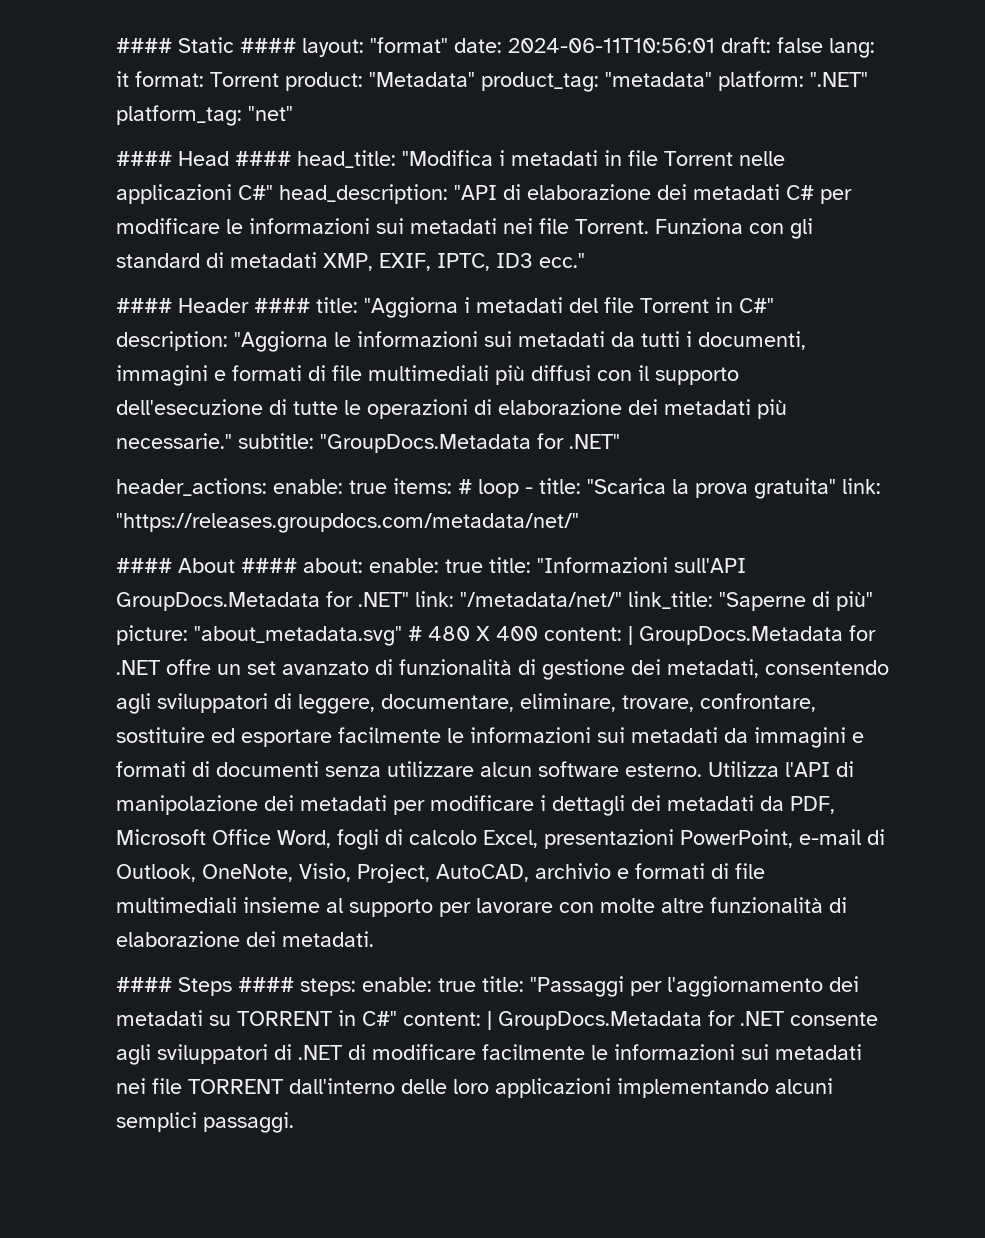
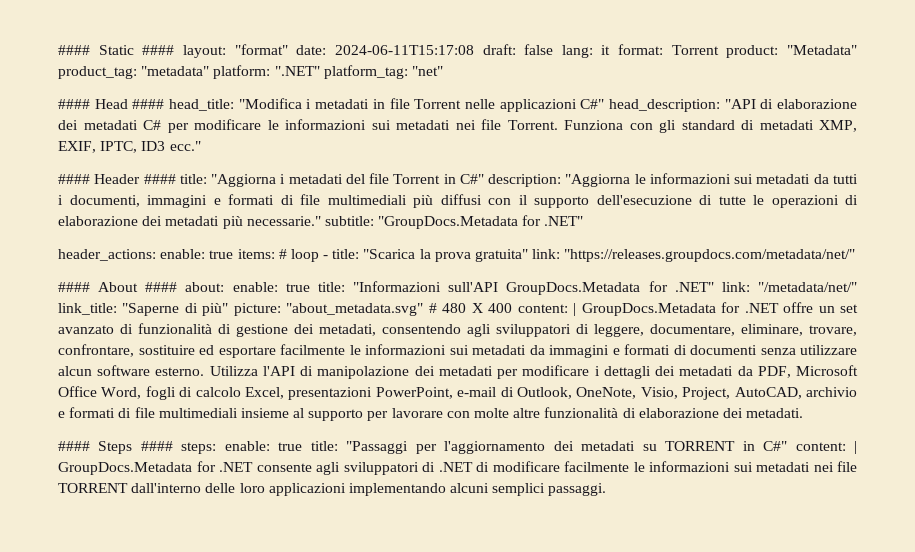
[508,38,715,53] 2024-06-11T10:56:01 -> [334,45,474,55] 2024-06-11T15:17:08

